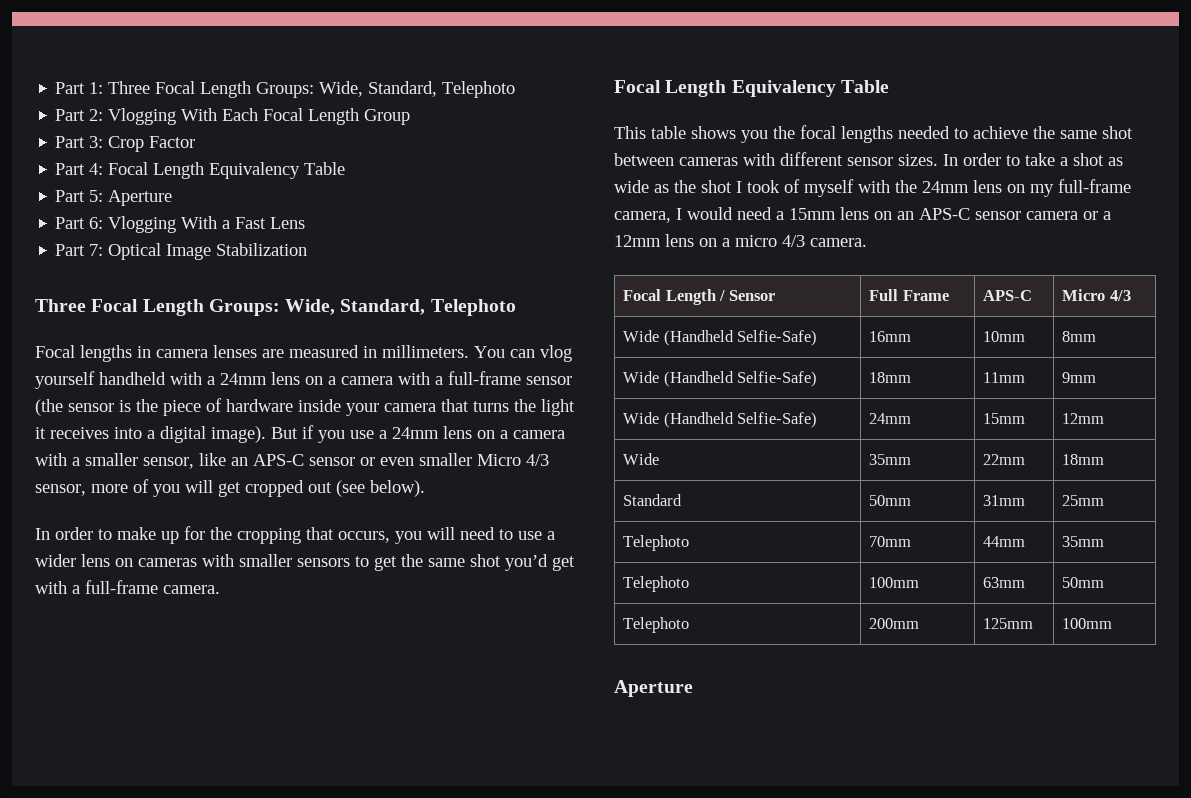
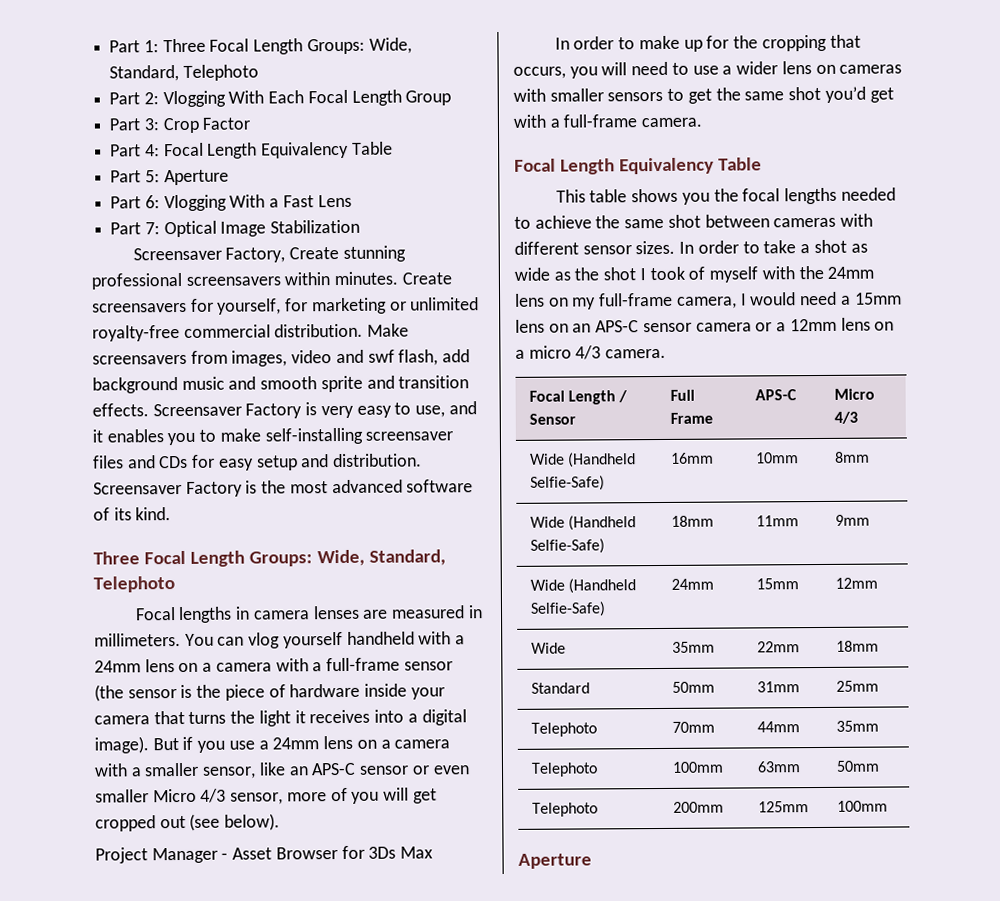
(308, 249) none -> [132,245,406,263] [91,271,452,290] [92,297,480,315] [92,323,410,342] [92,349,471,367] [92,375,470,394] [92,401,477,419] [92,427,454,446] [93,453,423,471] [93,479,474,497] [93,507,172,521] // Screensaver Factory, Create stunning professional screensavers within minutes. Create screensavers for yourself, for marketing or unlimited royalty-free commercial distribution. Make screensavers from images, video and swf flash, add background music and smooth sprite and transition effects. Screensaver Factory is very easy to use, and it enables you to make self-installing screensaver files and CDs for easy setup and distribution. Screensaver Factory is the most advanced software of its kind.
(425, 488) none -> [95,845,434,864] // Project Manager - Asset Browser for 3Ds Max

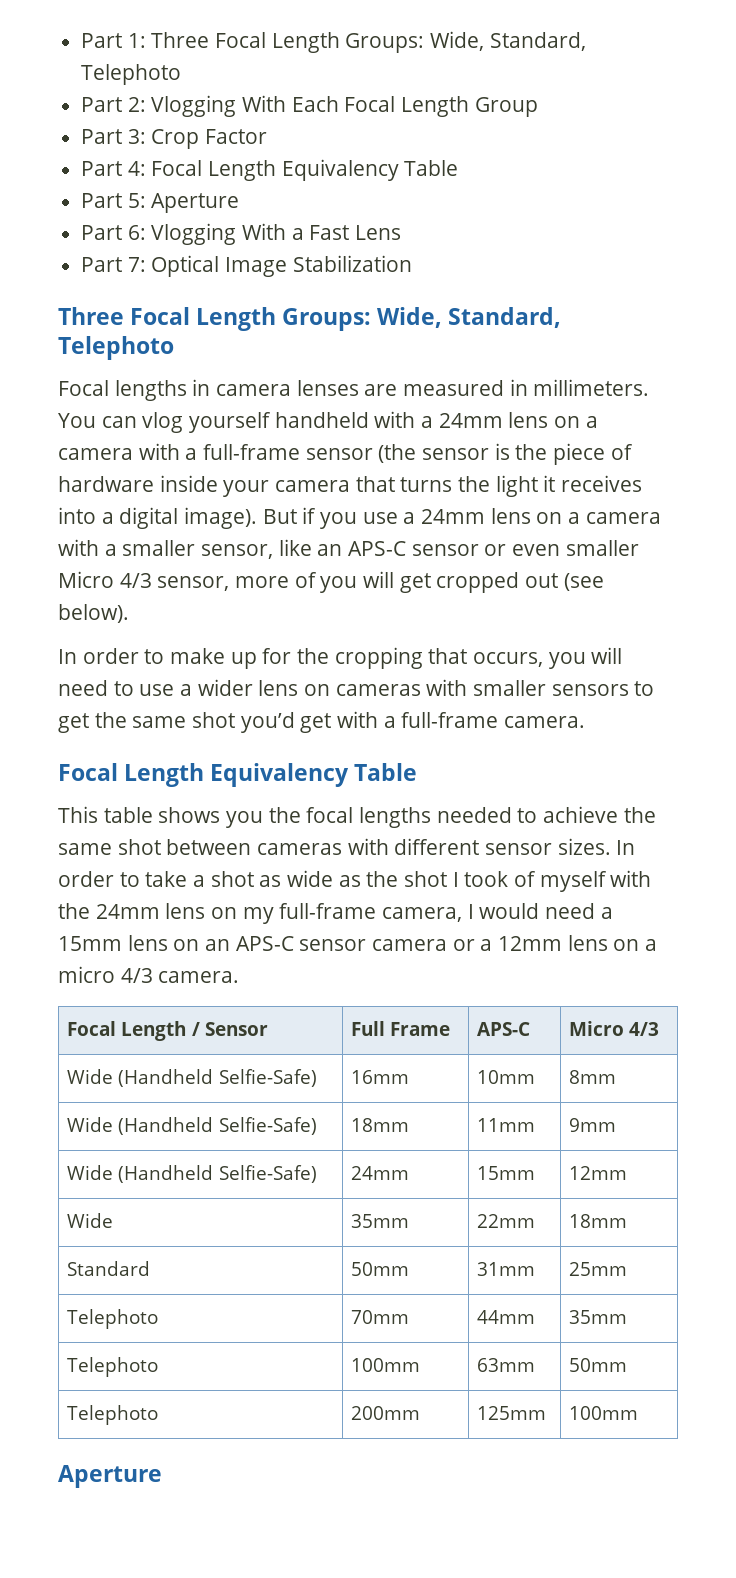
[132,245,406,263] [91,271,452,290] [92,297,480,315] [92,323,410,342] [92,349,471,367] [92,375,470,394] [92,401,477,419] [92,427,454,446] [93,453,423,471] [93,479,474,497] [93,507,172,521] // Screensaver Factory, Create stunning professional screensavers within minutes. Create screensavers for yourself, for marketing or unlimited royalty-free commercial distribution. Make screensavers from images, video and swf flash, add background music and smooth sprite and transition effects. Screensaver Factory is very easy to use, and it enables you to make self-installing screensaver files and CDs for easy setup and distribution. Screensaver Factory is the most advanced software of its kind. -> (412, 263) none
[95,845,434,864] // Project Manager - Asset Browser for 3Ds Max -> (129, 613) none

